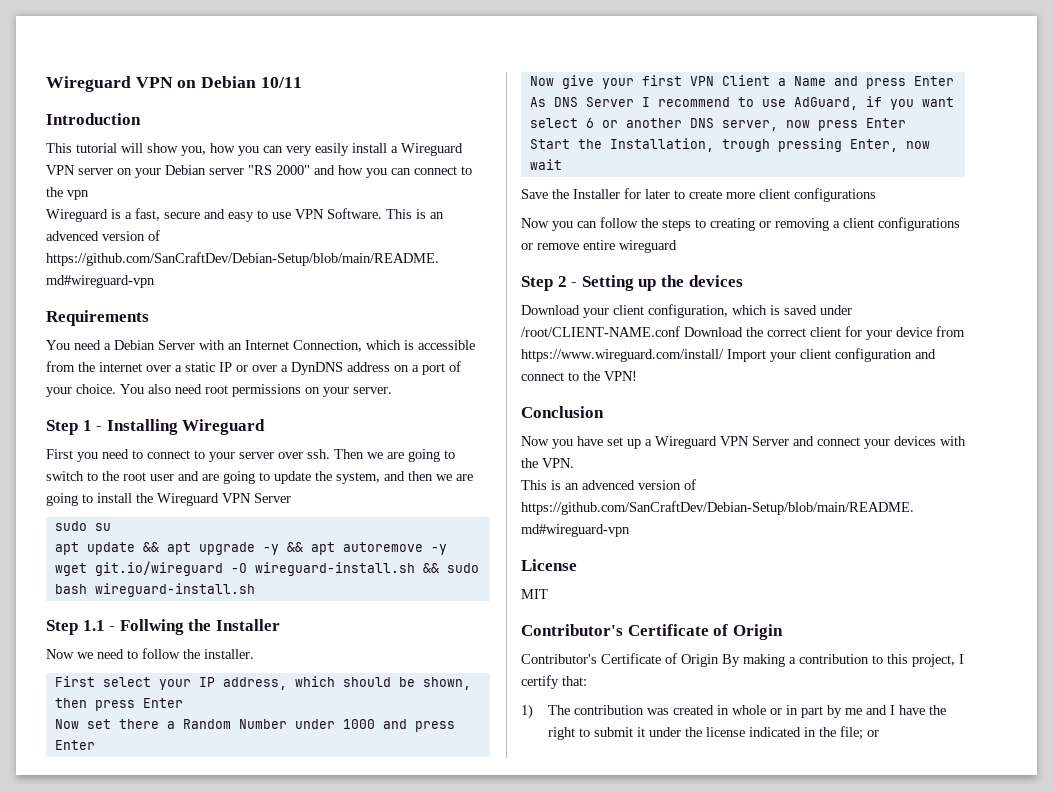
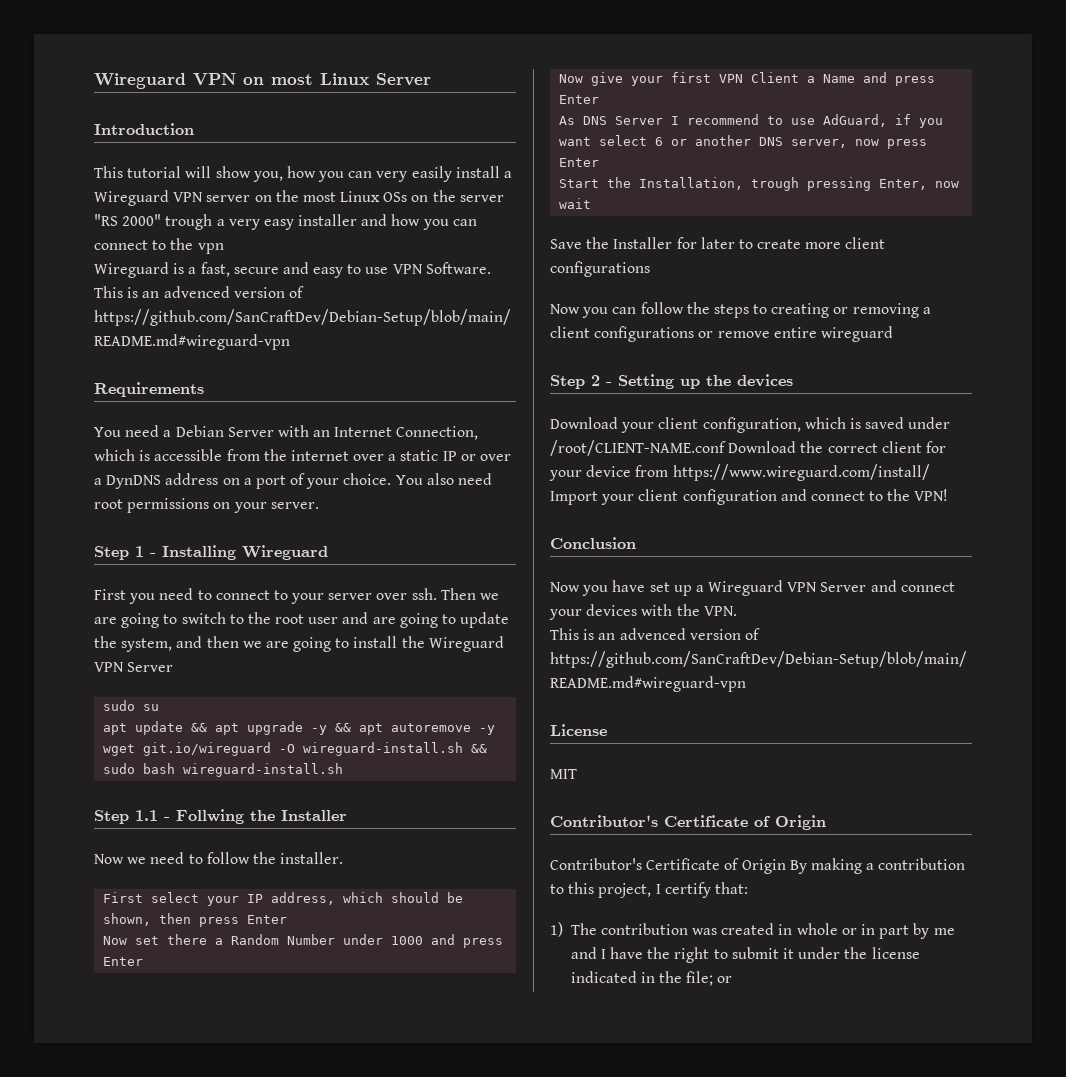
[201,76,302,88] Debian 10/11 -> [271,73,431,86] most Linux Server
[135,165,310,178] your Debian server "RS 2000" -> [275,190,504,202] [94,214,358,230] the most Linux OSs on the server "RS 2000" trough a very easy installer

